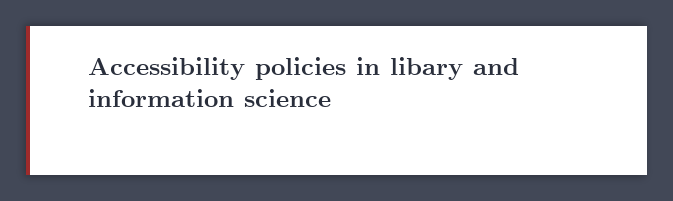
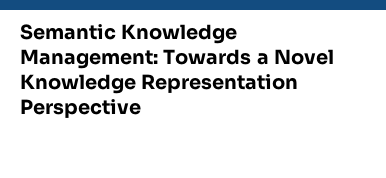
[88,57,519,80] [88,89,331,107] Accessibility policies in libary and information science -> [20,24,238,44] [20,49,334,69] [20,74,299,94] [20,99,141,118] Semantic Knowledge Management: Towards a Novel Knowledge Representation Perspective

